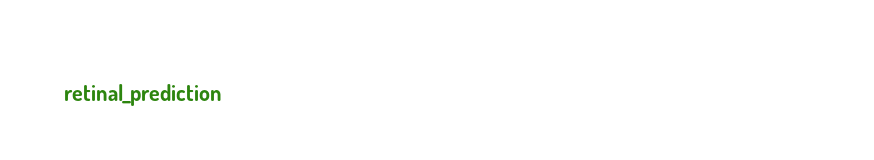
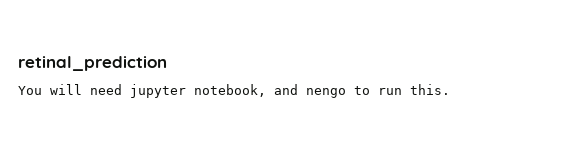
(222, 95) none -> [18,84,450,98] // You will need jupyter notebook, and nengo to run this.

